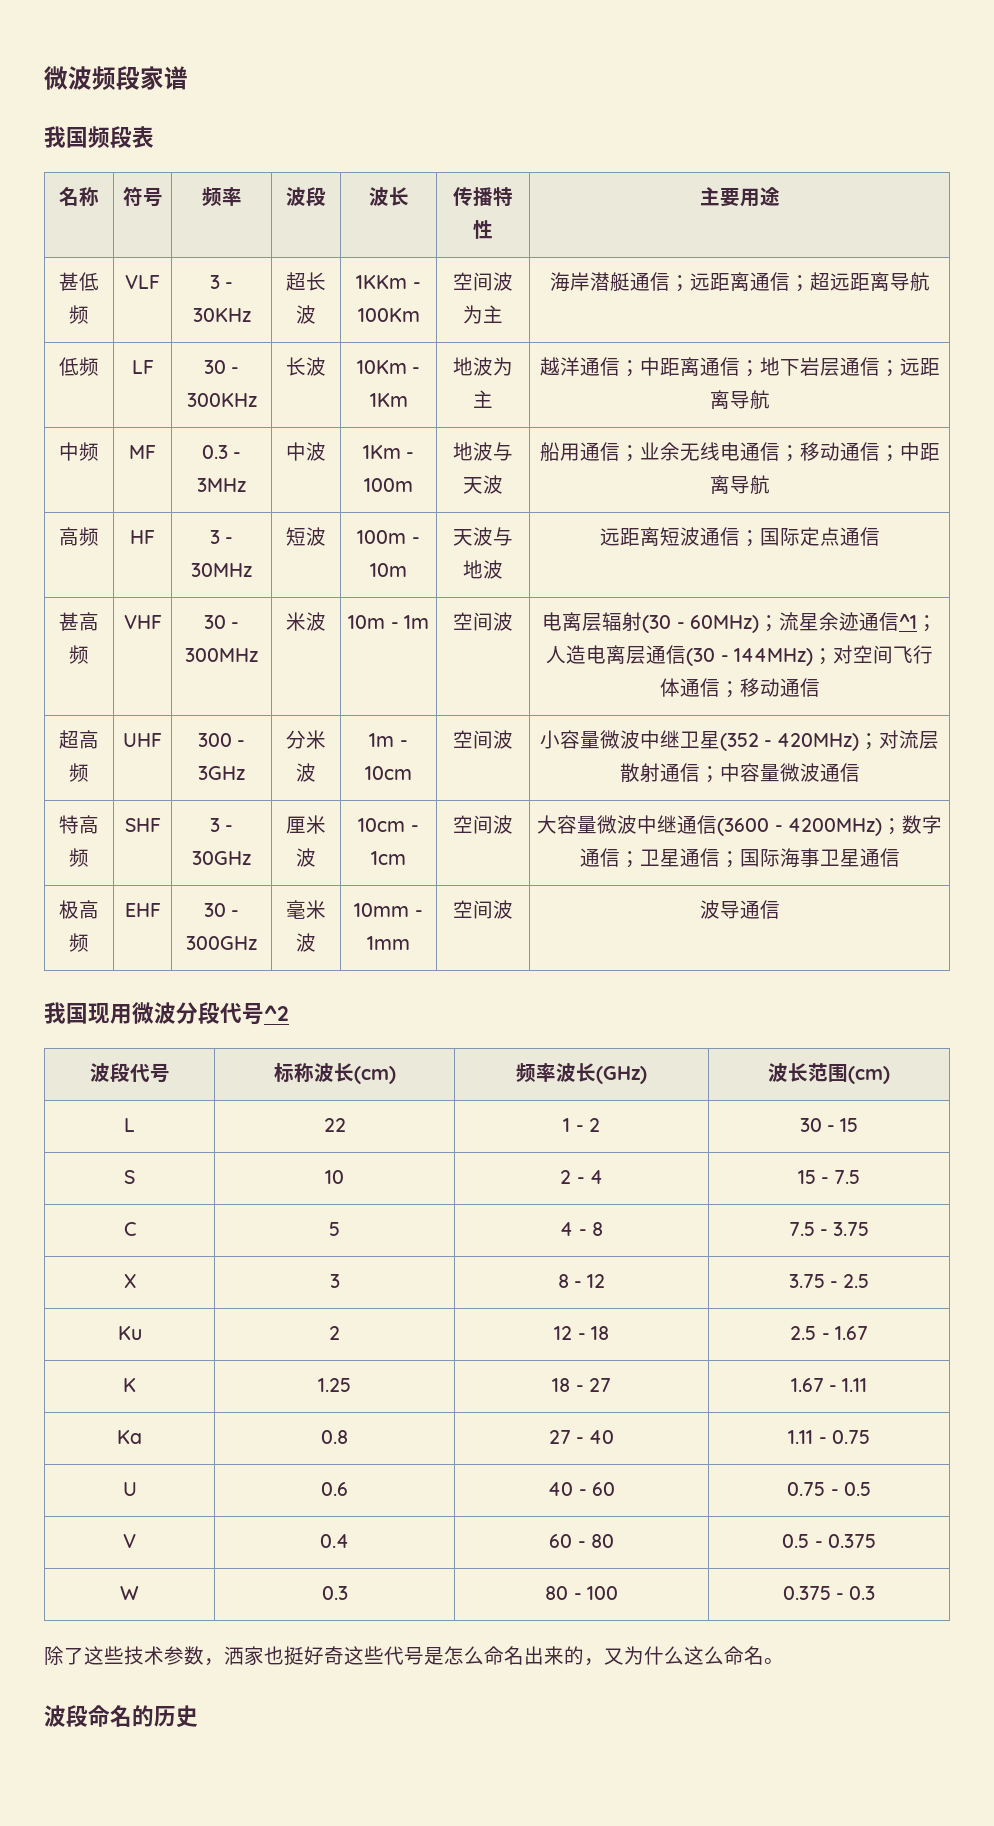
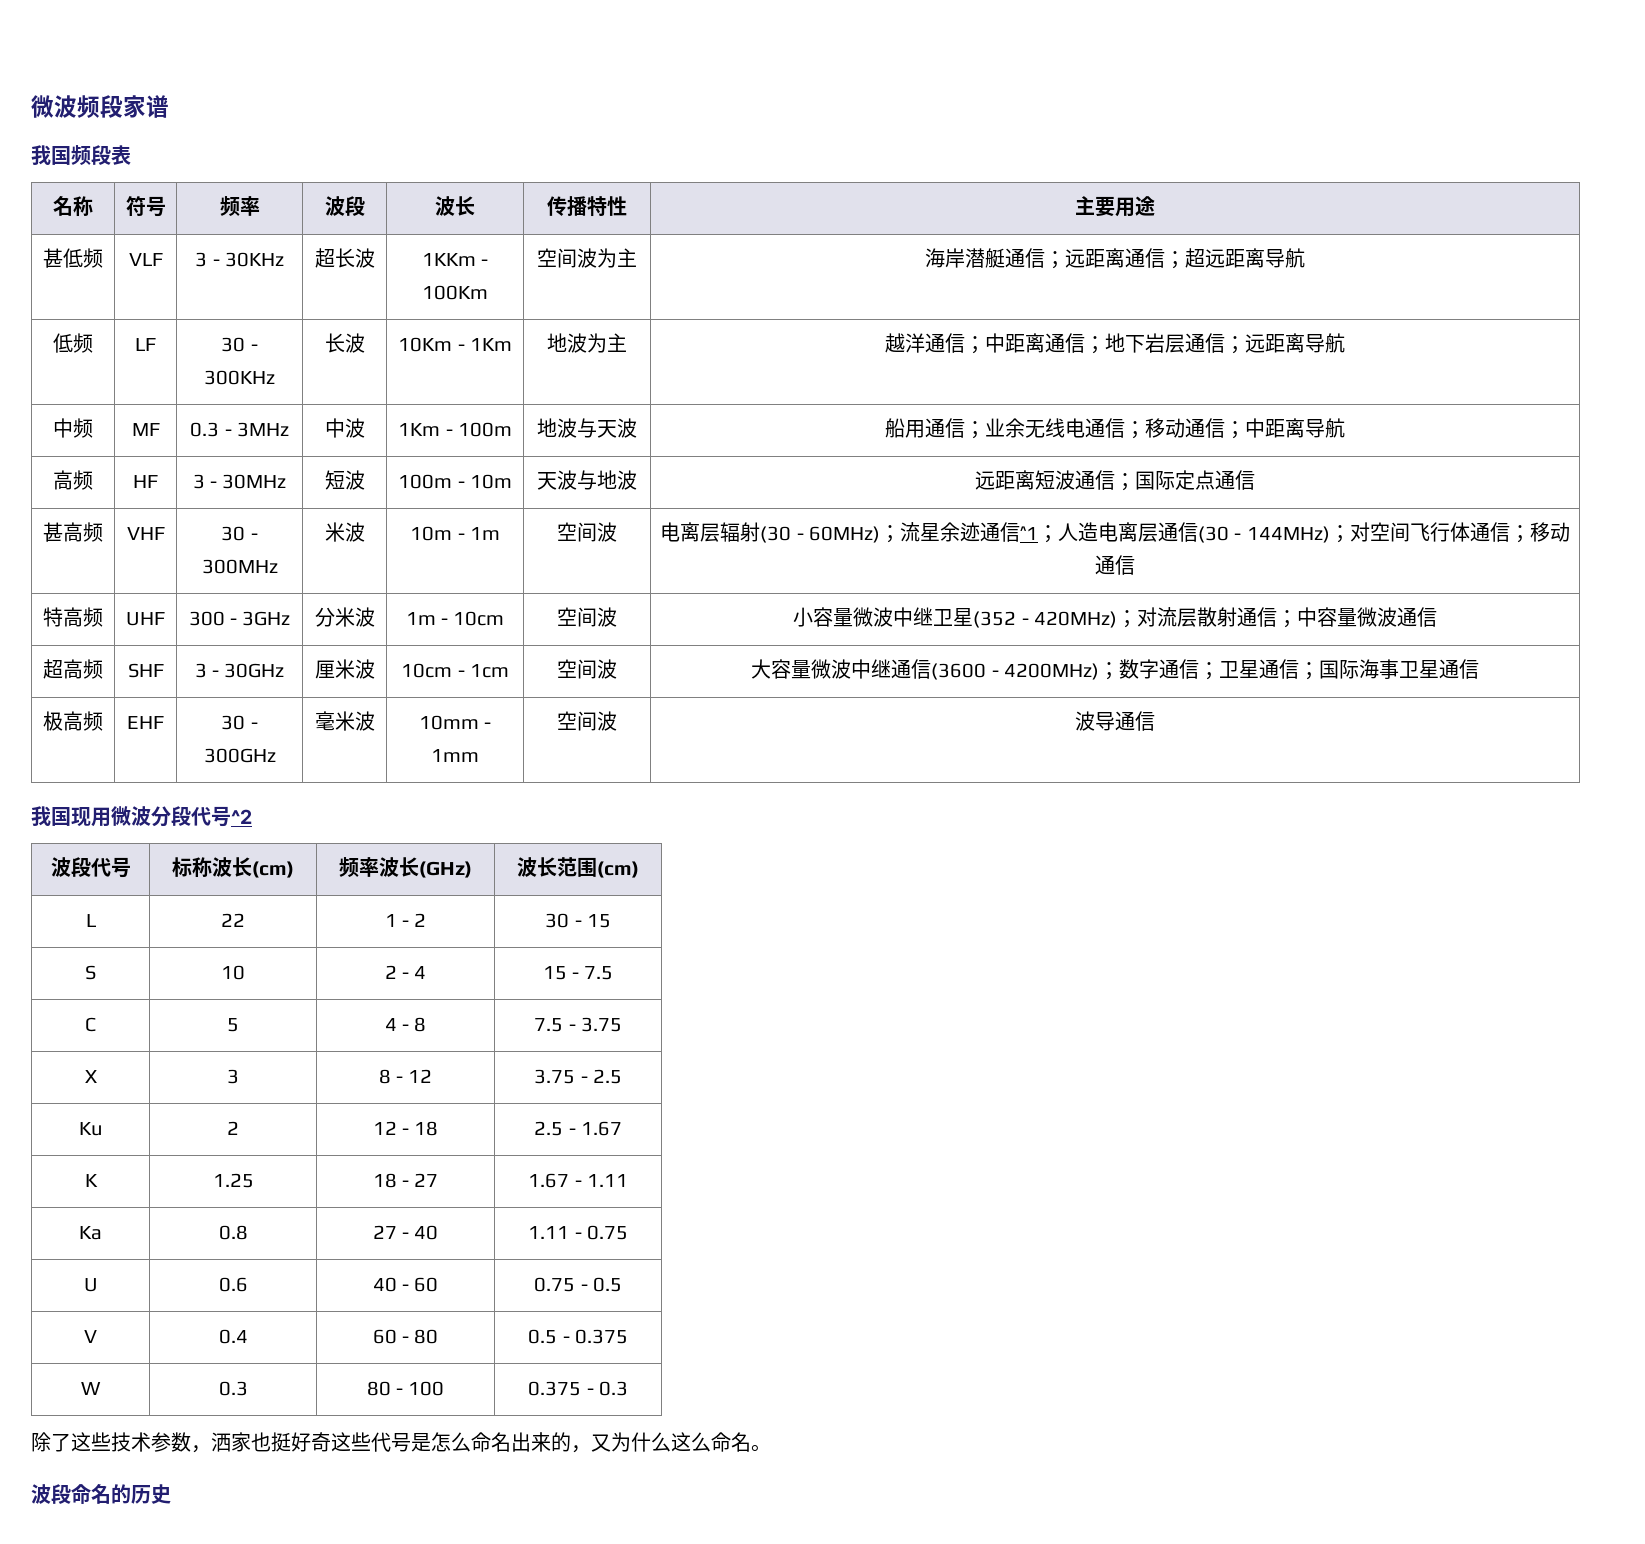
[59,730,79,749] 超 -> [43,607,63,627] 特
[59,815,79,834] 特 -> [43,659,63,679] 超

